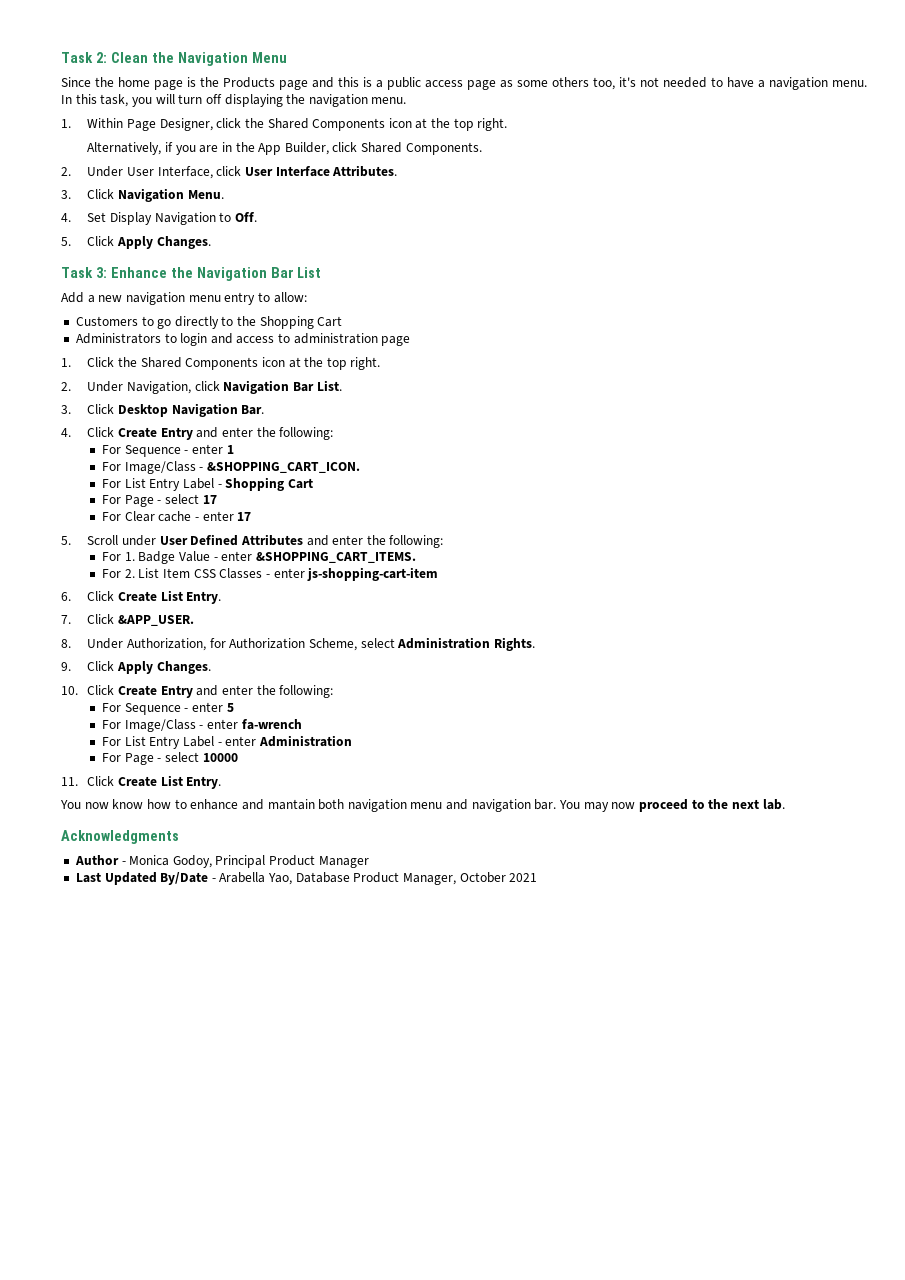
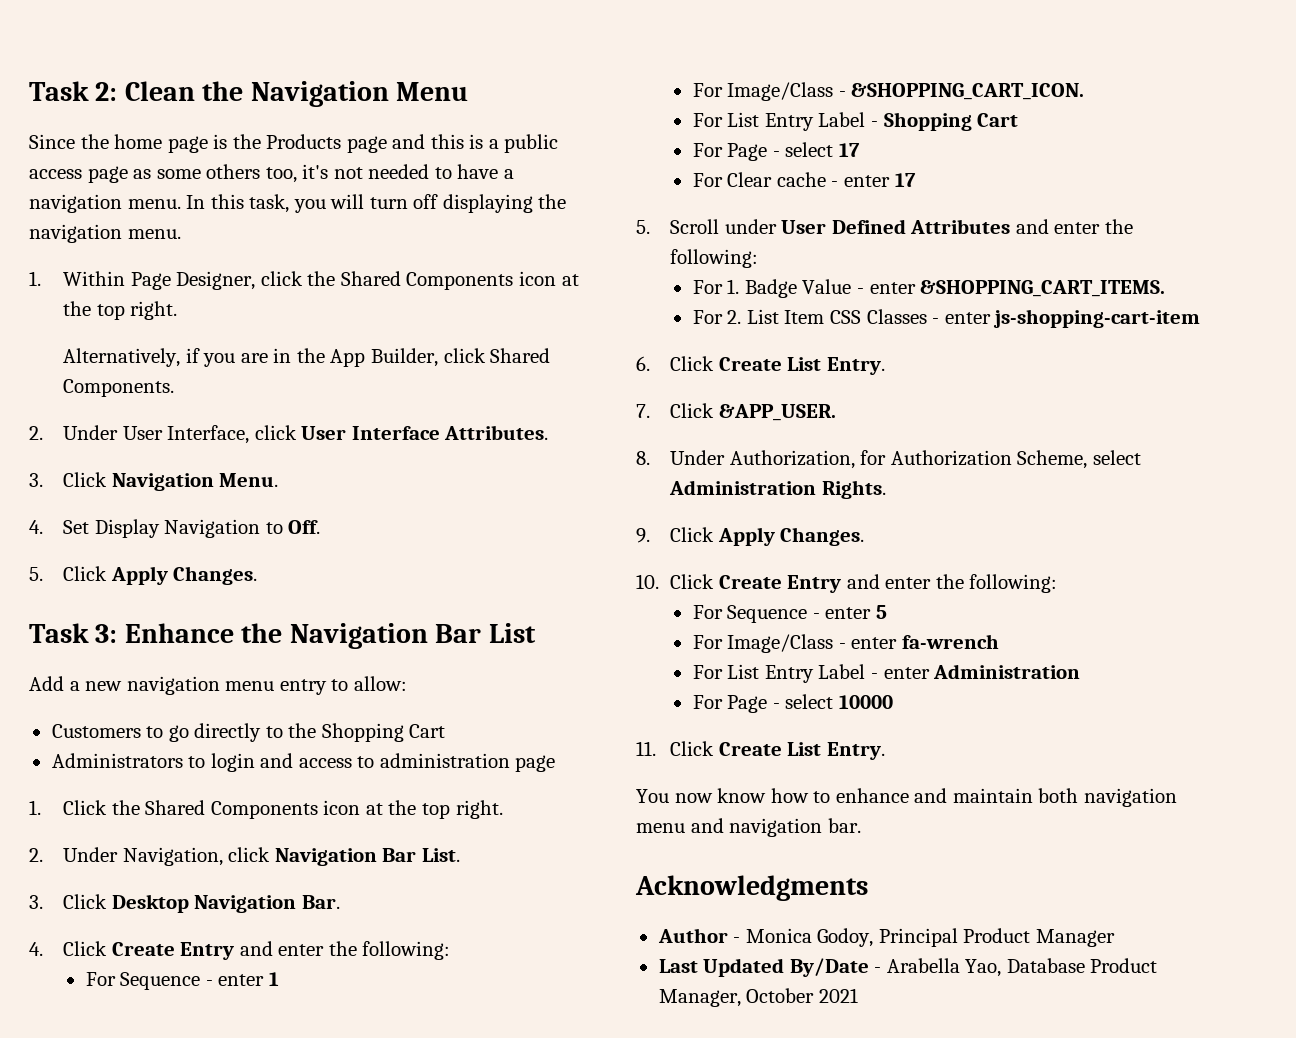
[267,799,315,810] mantain -> [952,788,1033,803] maintain
[559,799,785,812] You may now proceed to the next lab. -> (861, 825) none

